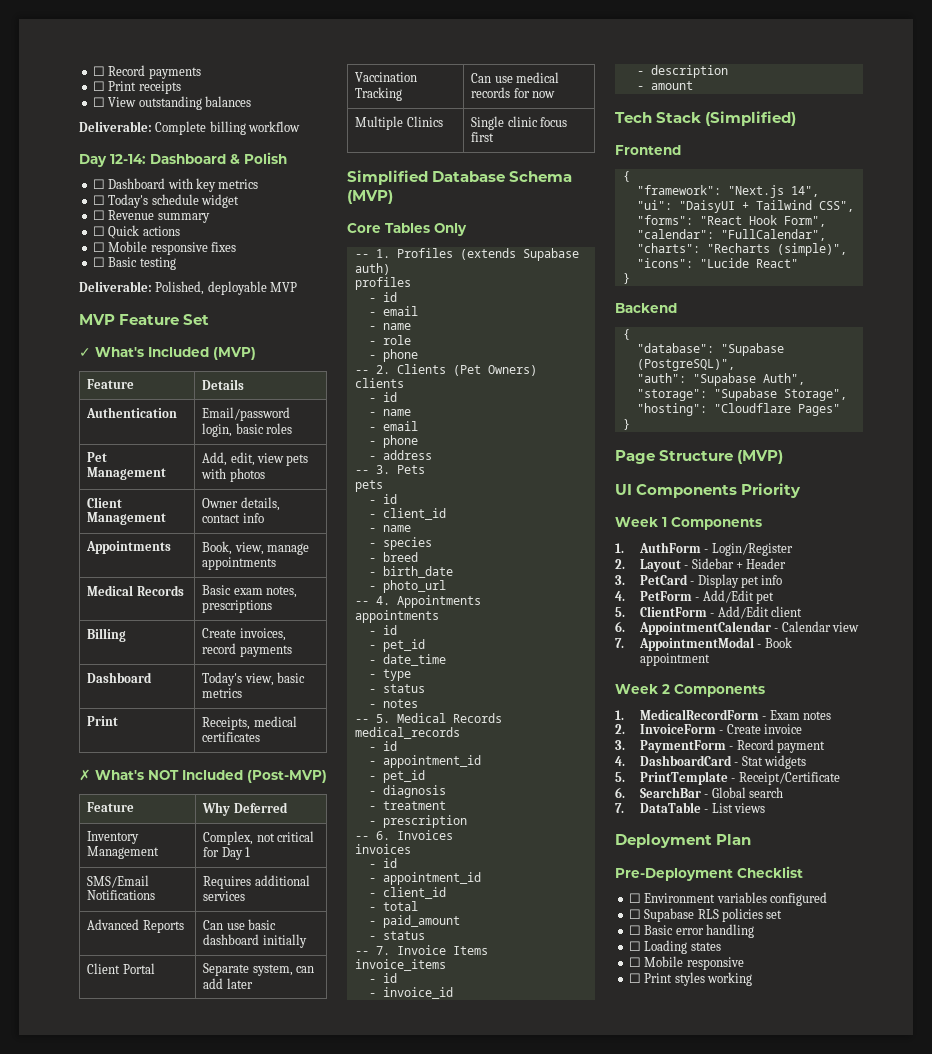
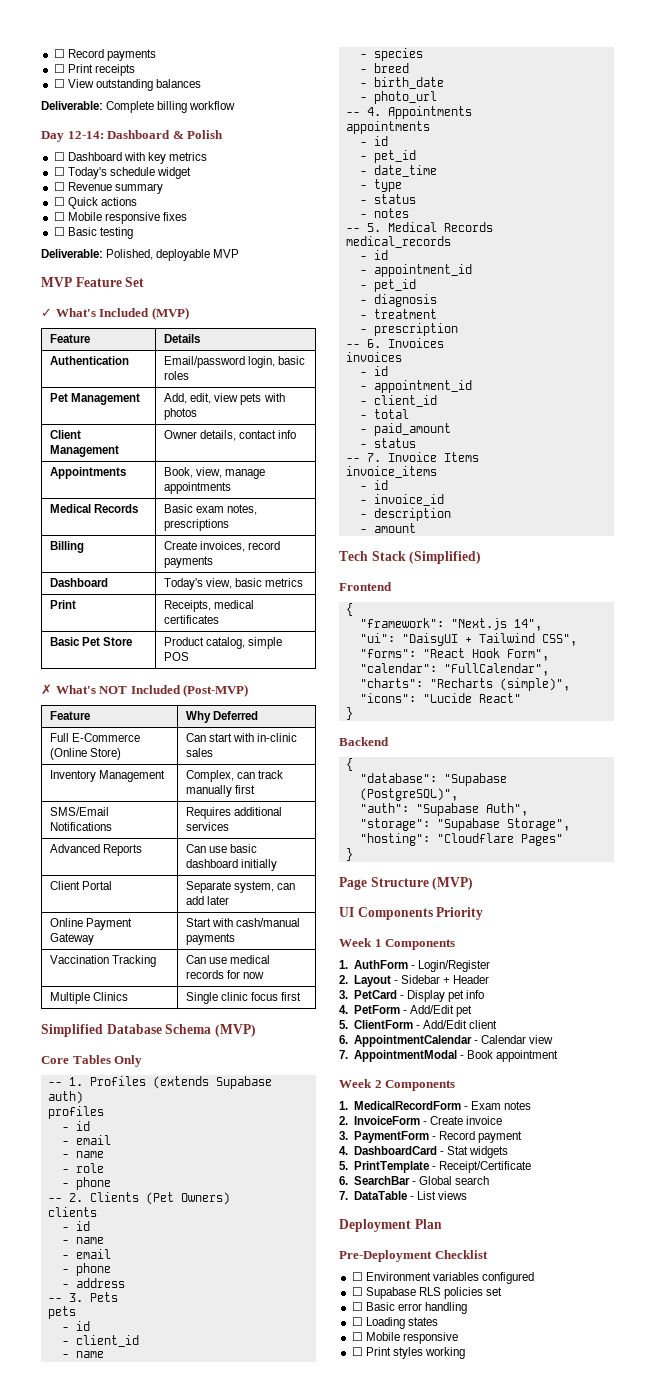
(261, 737) none -> [50,637,133,646] [164,637,283,649] [164,652,190,661] // Basic Pet Store | Product catalog, simple POS
[87,831,140,844] [87,846,160,859] [203,831,314,845] [203,847,250,860] Inventory Management | Complex, not critical for Day 1 -> [50,733,141,742] [50,748,122,760] [186,733,298,742] [186,748,214,757] [50,770,166,782] [186,770,284,782] [186,785,256,797] Full E-Commerce (Online Store) | Can start with in-clinic sales // Inventory Management | Complex, can track manually first
(253, 983) none -> [50,918,133,930] [50,933,95,945] [186,918,301,927] [186,933,236,945] // Online Payment Gateway | Start with cash/manual payments

